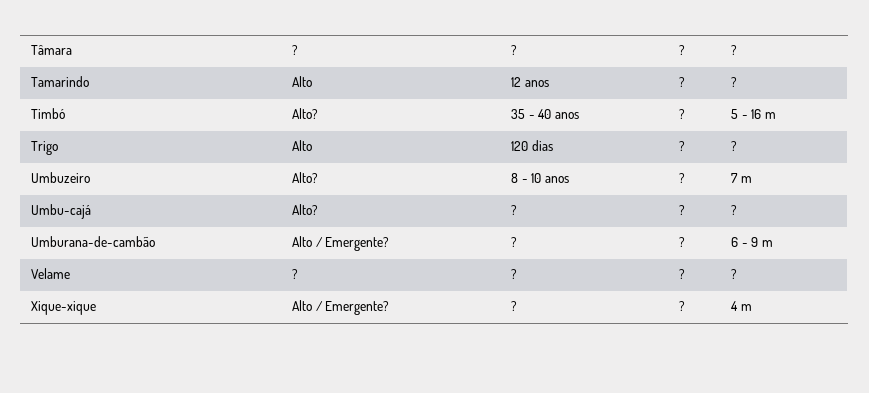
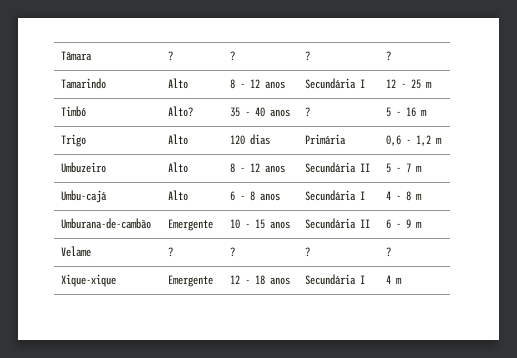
[511,77,549,87] [679,77,686,87] [731,77,738,87] 12 anos | ? | ? -> [230,79,286,89] [305,78,366,89] [386,79,433,89] 8 - 12 anos | Secundária I | 12 - 25 m
[679,141,686,151] [731,141,738,151] ? | ? -> [305,134,347,145] [386,135,443,146] Primária | 0,6 - 1,2 m
[292,172,319,183] [511,173,570,183] [679,173,686,183] Alto? | 8 - 10 anos | ? | -> [168,162,189,173] [230,163,286,173] [305,162,371,173] [386,163,402,173] Alto | 8 - 12 anos | Secundária II | 5 -
[292,204,319,215] [511,205,518,215] [679,205,686,215] [731,205,738,215] [31,236,156,247] [292,236,390,251] [511,237,518,247] [679,237,686,247] Alto? | ? | ? | ? // Umburana-de-cambão | Alto / Emergente? | ? | ? -> [168,190,189,201] [230,191,281,201] [305,190,366,201] [386,191,423,201] [61,218,152,229] [168,219,214,231] [230,219,291,229] [305,218,371,229] Alto | 6 - 8 anos | Secundária I | 4 - 8 m // Umburana-de-cambão | Emergente | 10 - 15 anos | Secundária II
[292,300,390,315] [511,301,518,311] [679,301,686,311] Alto / Emergente? | ? | ? -> [168,275,214,287] [230,275,291,285] [305,274,366,285] Emergente | 12 - 18 anos | Secundária I

